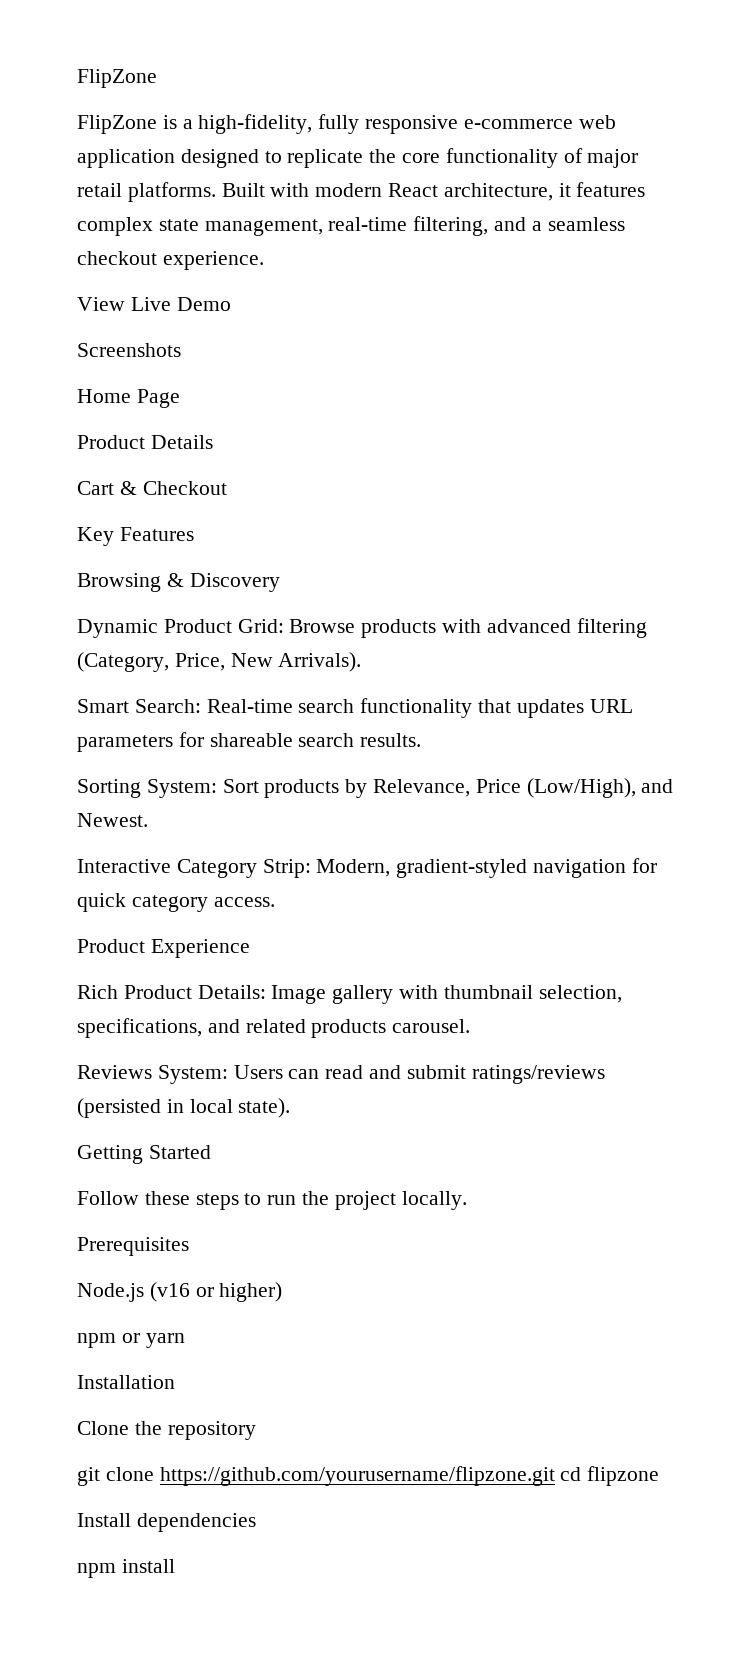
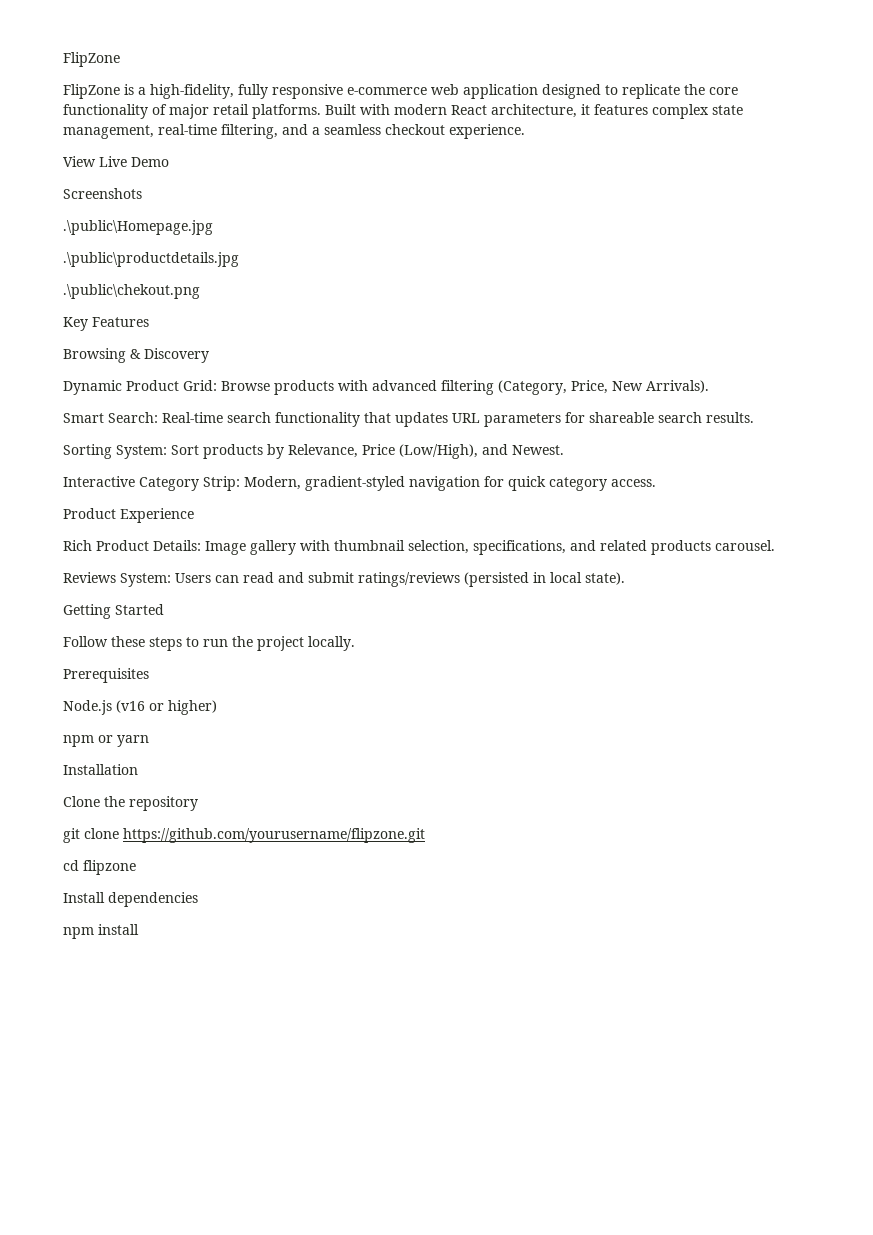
[77,389,180,408] [77,435,213,449] [77,481,227,495] Home Page // Product Details // Cart & Checkout -> [63,220,213,235] [63,252,239,267] [63,284,200,299] .\public\Homepage.jpg // .\public\productdetails.jpg // .\public\chekout.png
(555, 1476) none -> (425, 835) //

